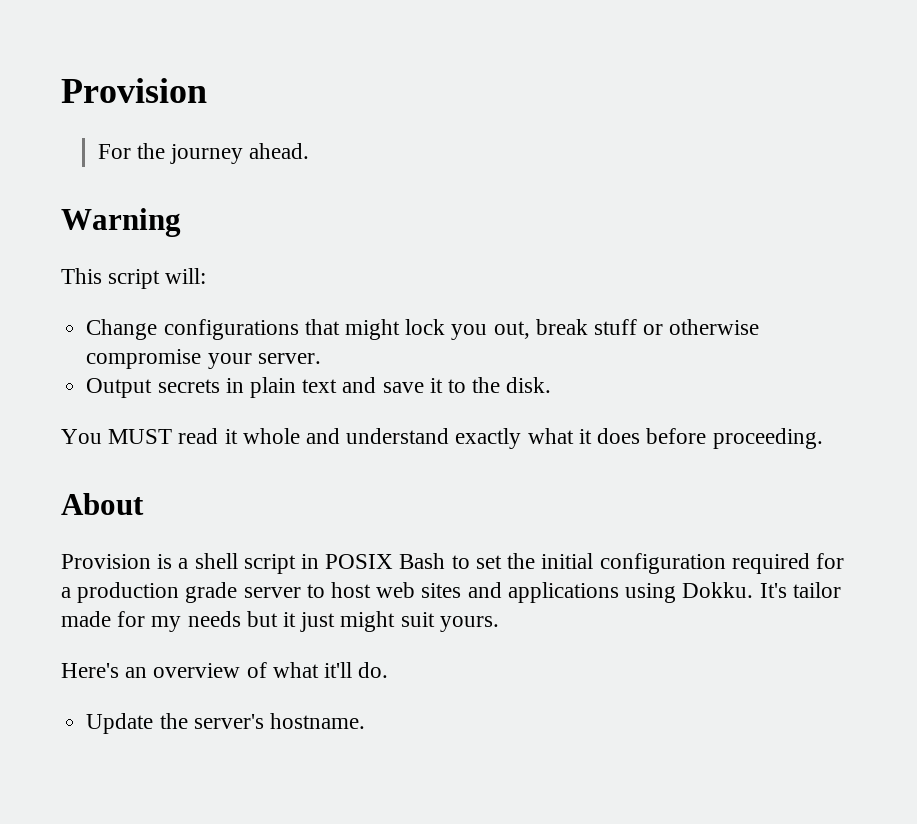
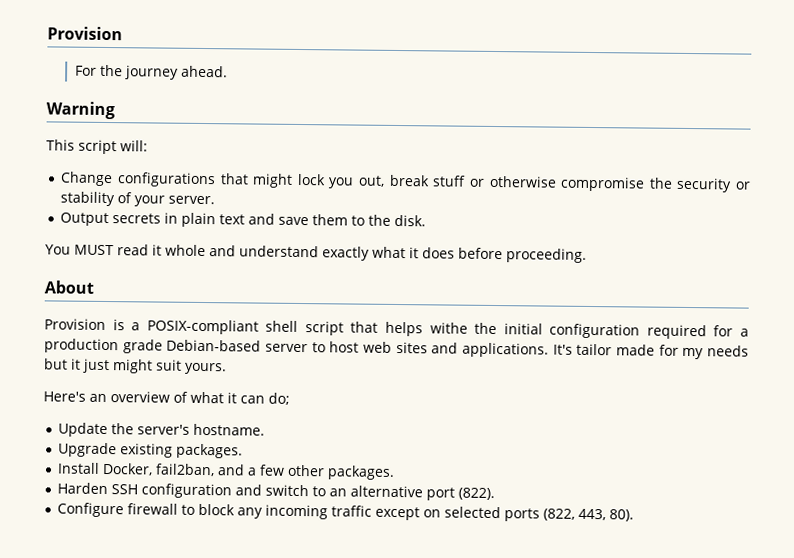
(202, 359) none -> [648,177,752,193] [60,191,133,207] the security or stability of
[429,378,443,393] it -> [312,214,349,226] them
(189, 563) none -> [146,319,259,335] POSIX-compliant
[301,553,502,569] in POSIX Bash to set -> [350,321,468,337] that helps withe
(238, 592) none -> [166,339,262,352] Debian-based
[507,582,754,603] applications using Dokku. -> [462,342,550,358] applications.
[324,662,389,678] it'll do. -> [227,392,290,405] it can do;
(365, 721) none -> [58,442,244,459] [57,462,396,480] [57,482,496,501] [57,502,635,522] // Upgrade existing packages. // Install Docker, fail2ban, and a few other packages. // Harden SSH configuration and switch to an alternative port (822). // Configure firewall to block any incoming traffic except on selected ports (822, 443, 80).

